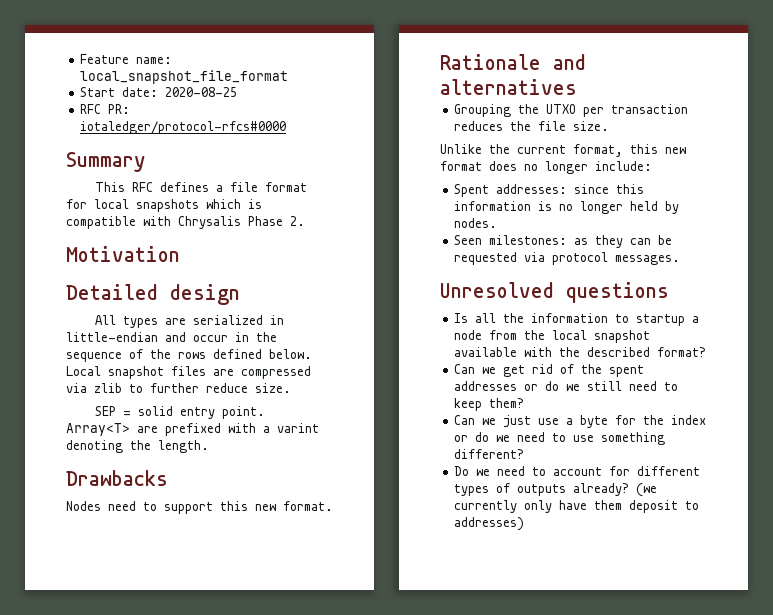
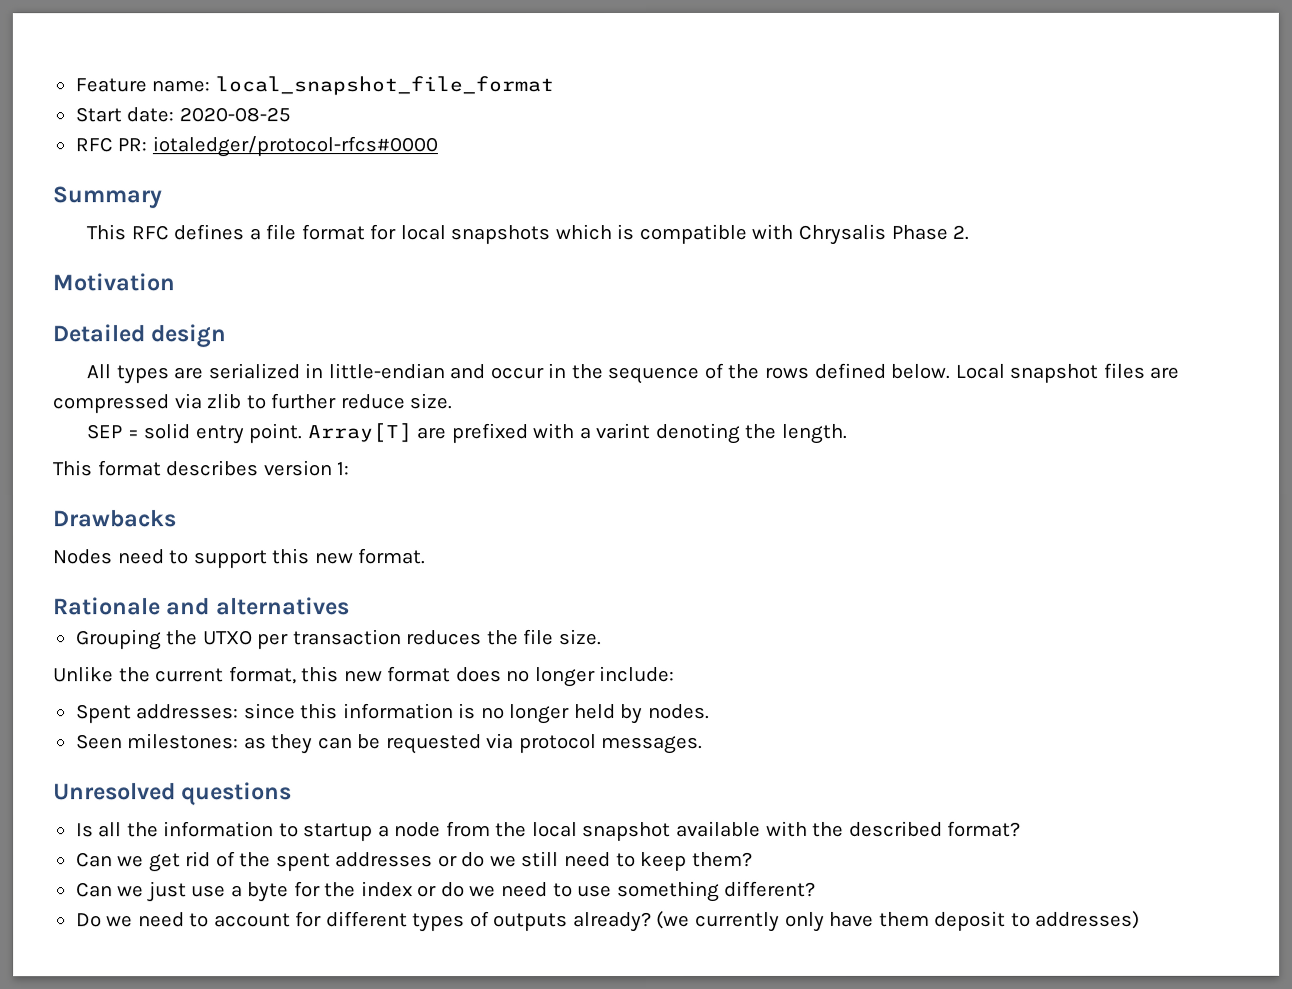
[66,423,130,436] Array<T> -> [306,423,412,443] Array[T]
(209, 446) none -> [52,460,350,477] // This format describes version 1:

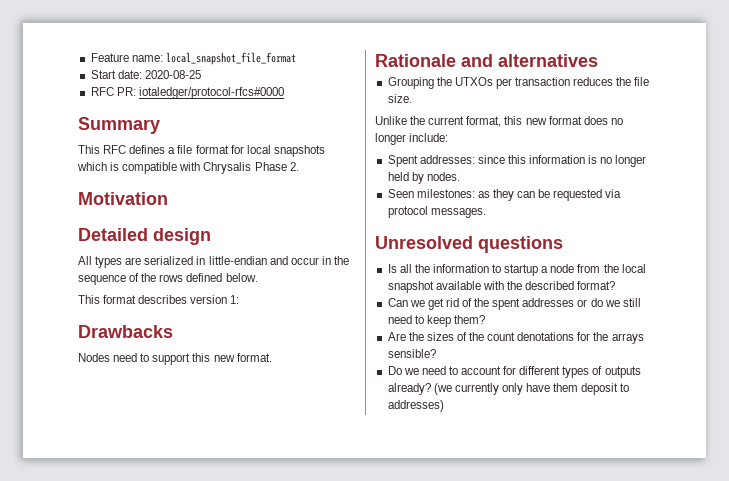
[954,362,1180,383] [52,393,453,414] [86,422,847,445] Local snapshot files are compressed via zlib to further reduce size. // SEP = solid entry point. Array[T] are prefixed with a varint denoting the length. -> (258, 277) none
[202,630,253,646] UTXO -> [454,77,493,86] UTXOs
[75,880,817,903] Can we just use a byte for the index or do we need to use something different? -> [387,332,644,344] [387,349,436,358] Are the sizes of the count denotations for the arrays sensible?

